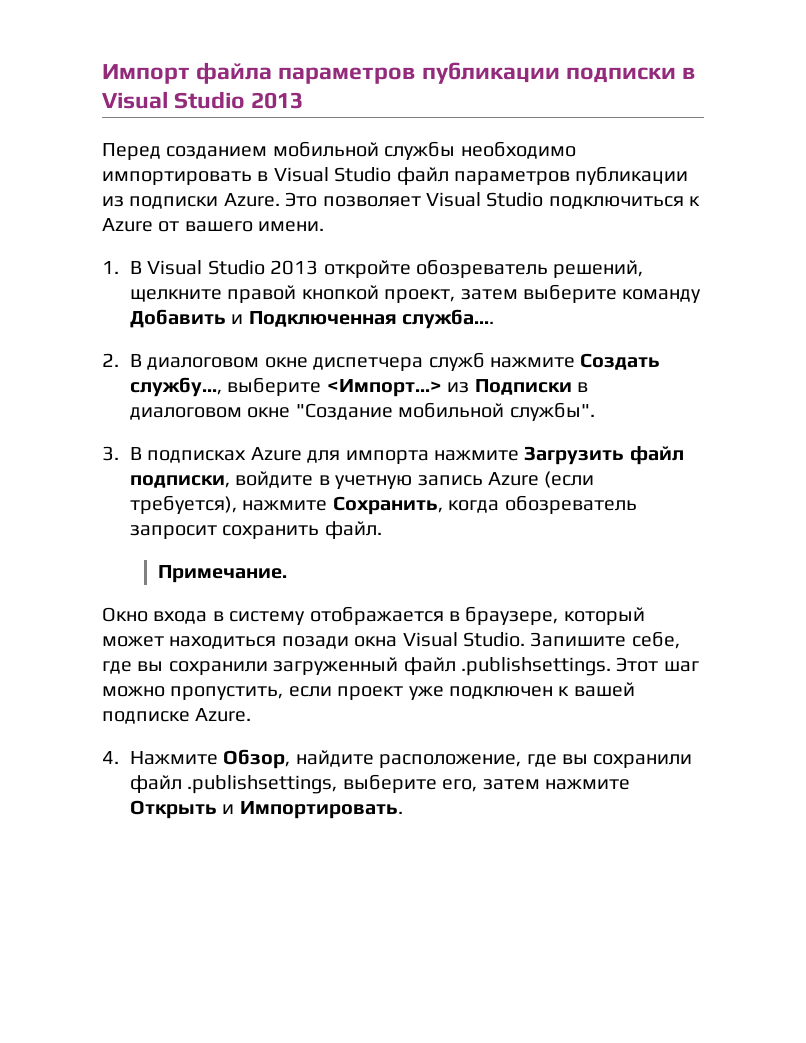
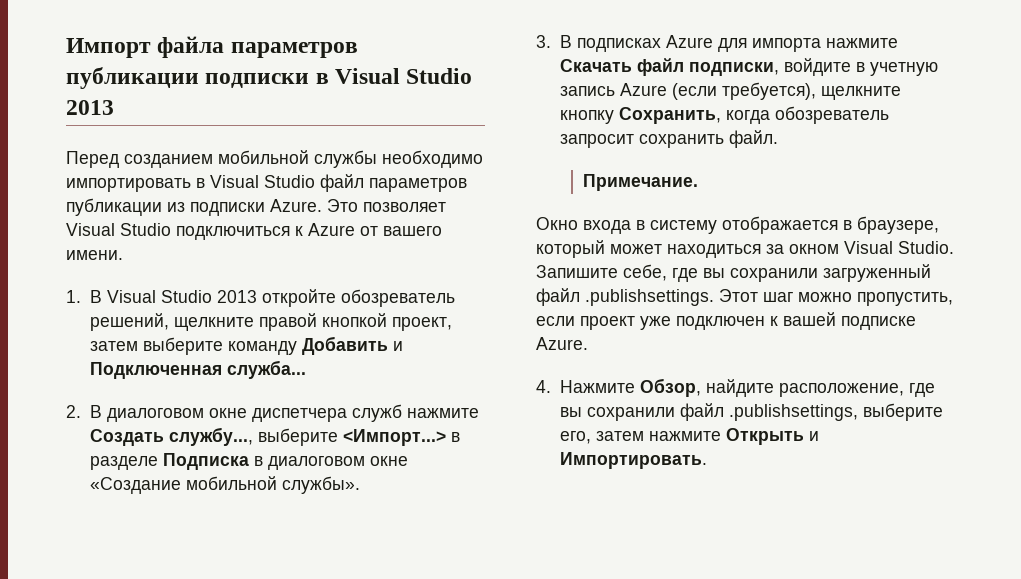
[402,309,495,329] служба.... -> [226,360,306,379] служба...
[447,379,588,395] [129,402,595,421] из Подписки в диалоговом окне "Создание мобильной службы". -> [450,432,460,442] [89,453,408,470] [89,476,360,494] в разделе Подписка в диалоговом окне «Создание мобильной службы».
[524,446,625,465] Загрузить -> [559,59,632,72] Скачать
[242,500,328,511] нажмите -> [820,86,901,100] [559,110,614,124] щелкните кнопку
[281,636,398,649] позади окна -> [766,244,839,254] за окном

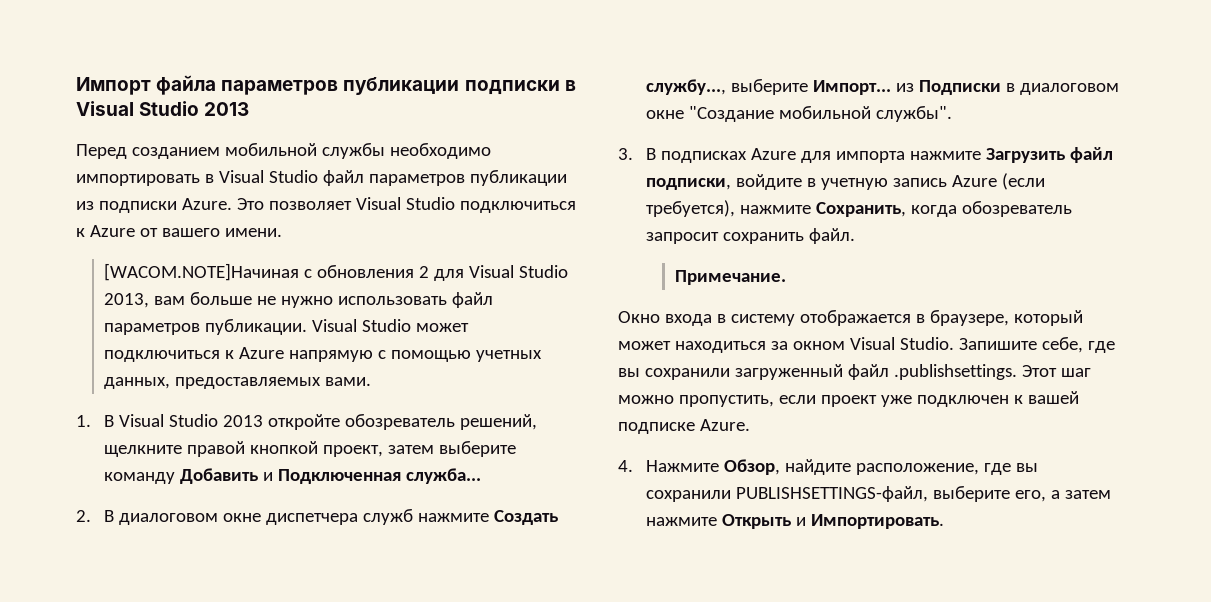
(123, 255) none -> [104,263,569,281] [104,292,494,308] [104,319,470,335] [104,347,543,362] [104,377,372,389] // [WACOM.NOTE]Начиная с обновления 2 для Visual Studio 2013, вам больше не нужно использовать файл параметров публикации. Visual Studio может подключиться к Azure напрямую с помощью учетных данных, предоставляемых вами.
[342,429,460,446] [89,453,408,470] [89,476,360,494] <Импорт...> в разделе Подписка в диалоговом окне «Создание мобильной службы». -> [813,80,1120,95] [646,106,953,122] Импорт... из Подписки в диалоговом окне "Создание мобильной службы".
[559,59,632,72] Скачать -> [986,148,1066,163] Загрузить
[820,86,901,100] [559,110,614,124] щелкните кнопку -> [740,205,812,214] нажмите
[679,403,858,421] файл .publishsettings, -> [736,486,929,502] PUBLISHSETTINGS-файл,
(591, 437) none -> [1051,490,1061,499] а

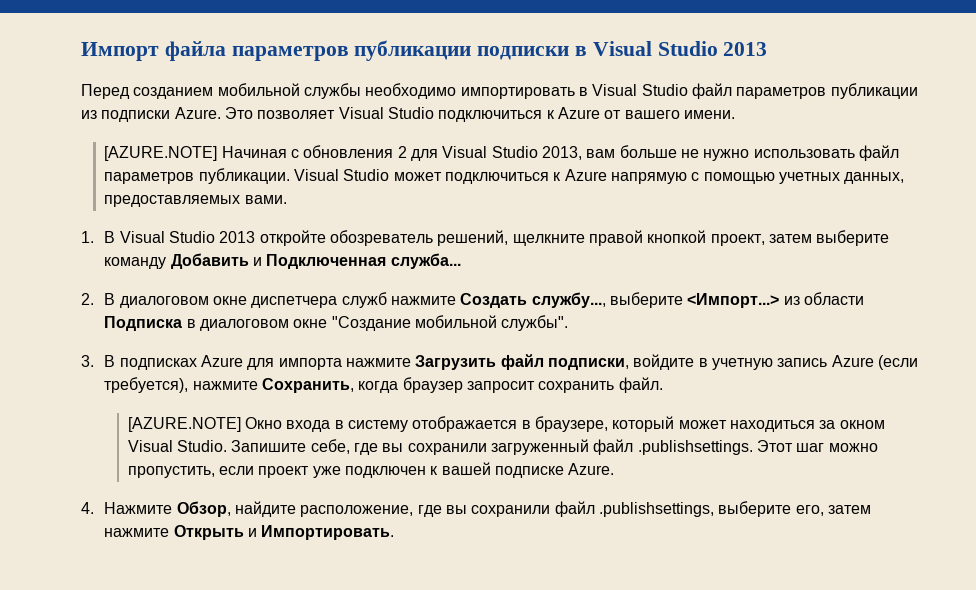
[104,263,300,281] [WACOM.NOTE]Начиная -> [104,146,287,161] [AZURE.NOTE] Начиная
[813,80,1002,95] Импорт... из Подписки -> [687,292,864,308] [104,316,183,331] <Импорт...> из области Подписка
[962,201,1073,217] обозреватель -> [402,377,463,393] браузер
[674,270,786,285] Примечание. // -> [127,417,241,432] [AZURE.NOTE]
[736,486,929,502] PUBLISHSETTINGS-файл, -> [554,501,714,517] файл .publishsettings,
[1051,490,1061,499] а -> (824, 510) none

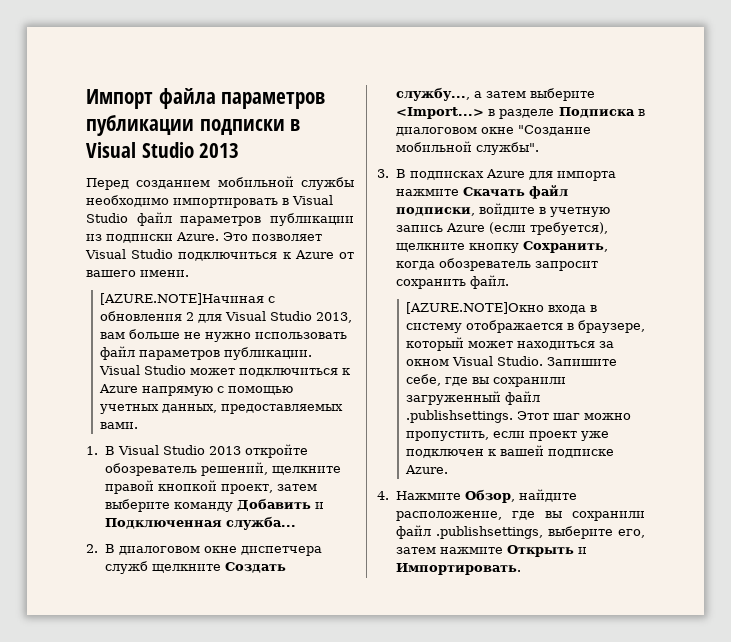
[104,146,287,161] [AZURE.NOTE] Начиная -> [100,293,265,305] [AZURE.NOTE]Начиная
[390,296,456,305] нажмите -> [151,564,221,573] щелкните
[609,292,864,308] выберите <Импорт...> из области -> [473,88,595,101] [395,107,555,119] а затем выберите <Import...> в разделе
[415,355,497,370] Загрузить -> [462,187,525,196] Скачать
[192,381,258,390] нажмите -> [395,243,519,253] щелкните кнопку
[402,377,463,393] браузер -> [438,258,531,271] обозреватель
[127,417,283,432] [AZURE.NOTE] Окно -> [405,302,544,314] [AZURE.NOTE]Окно

